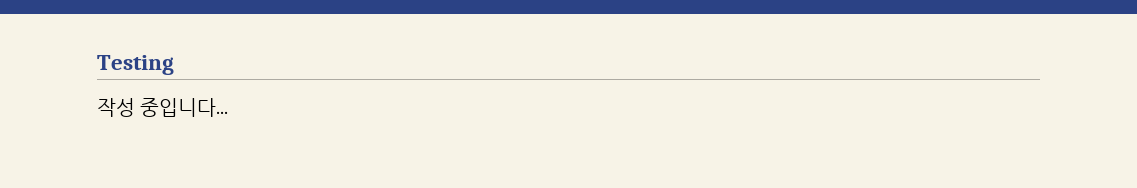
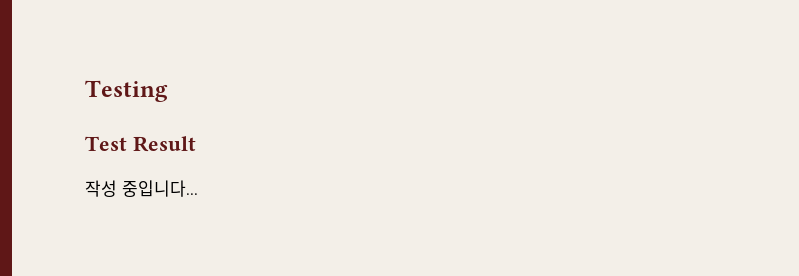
(174, 65) none -> [85,136,196,152] // Test Result

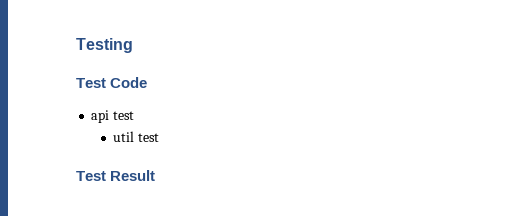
(168, 91) none -> [76,77,148,88] [91,110,135,123] [113,131,160,142] // Test Code // api test // util test
[85,180,198,197] // 작성 중입니다... -> (156, 175) none

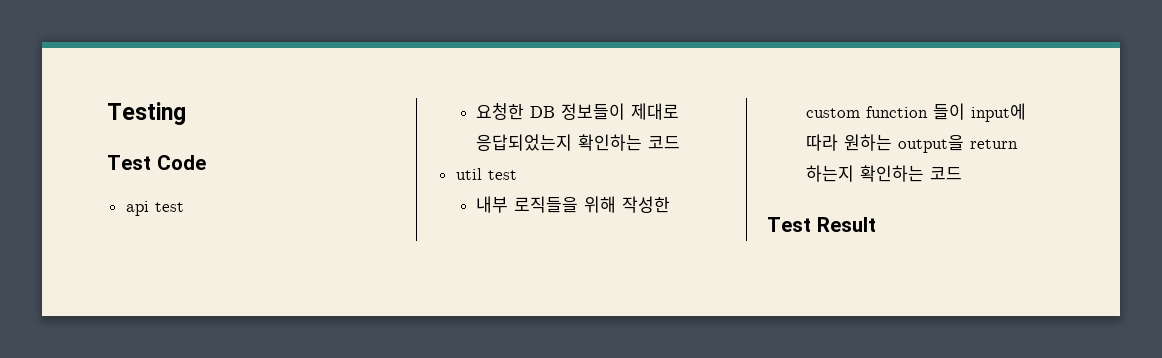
[113,131,160,142] util test -> [475,103,679,120] [475,134,680,151] [455,168,517,180] [475,196,670,213] [805,103,1026,122] [805,134,1018,153] [805,165,962,182] 요청한 DB 정보들이 제대로 응답되었는지 확인하는 코드 // util test // 내부 로직들을 위해 작성한 custom function 들이 input에 따라 원하는 output을 return 하는지 확인하는 코드

